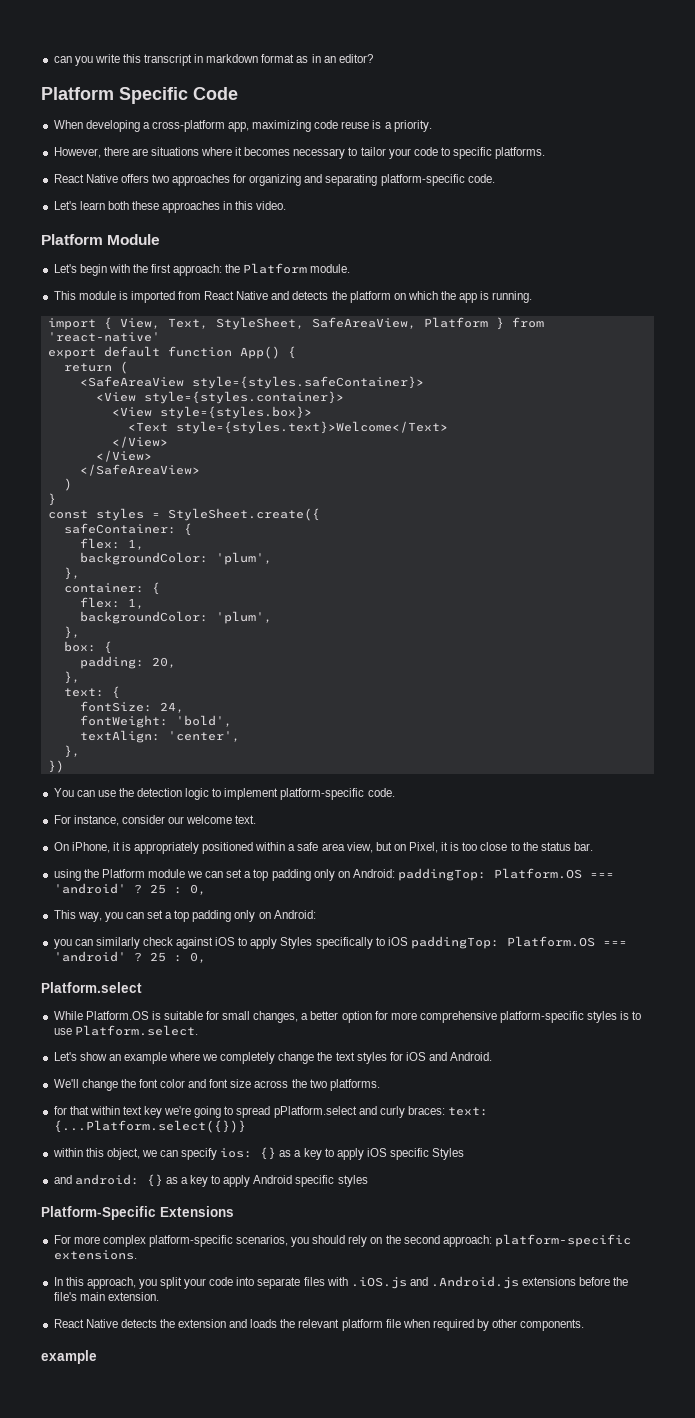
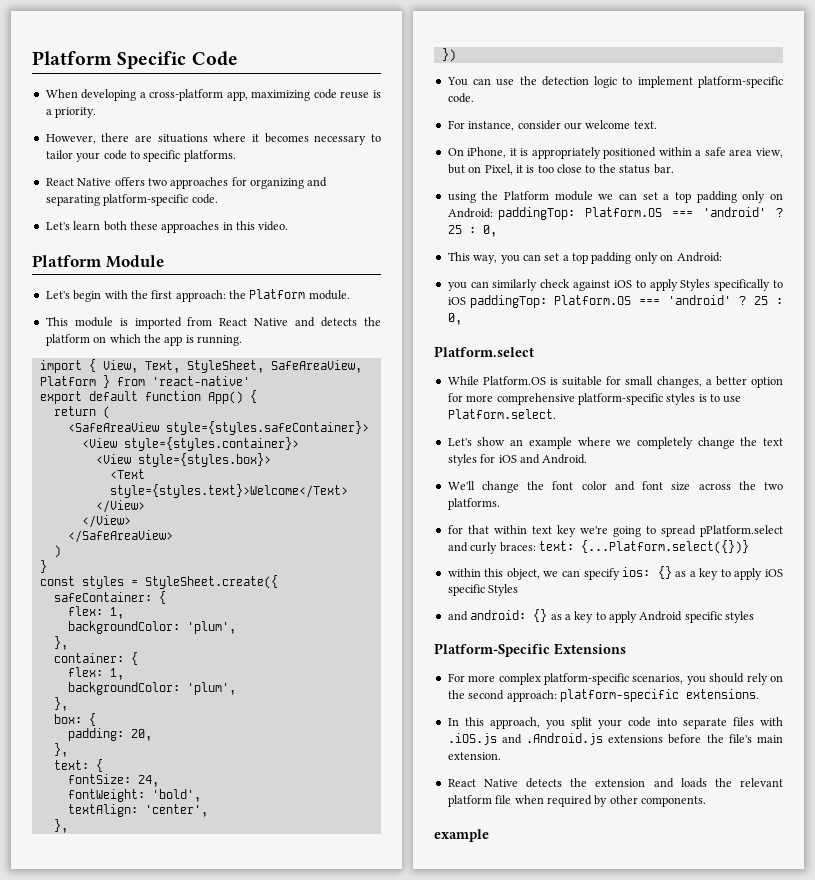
[53,54,373,66] can you write this transcript in markdown format as in an editor? // -> (32, 58) none

